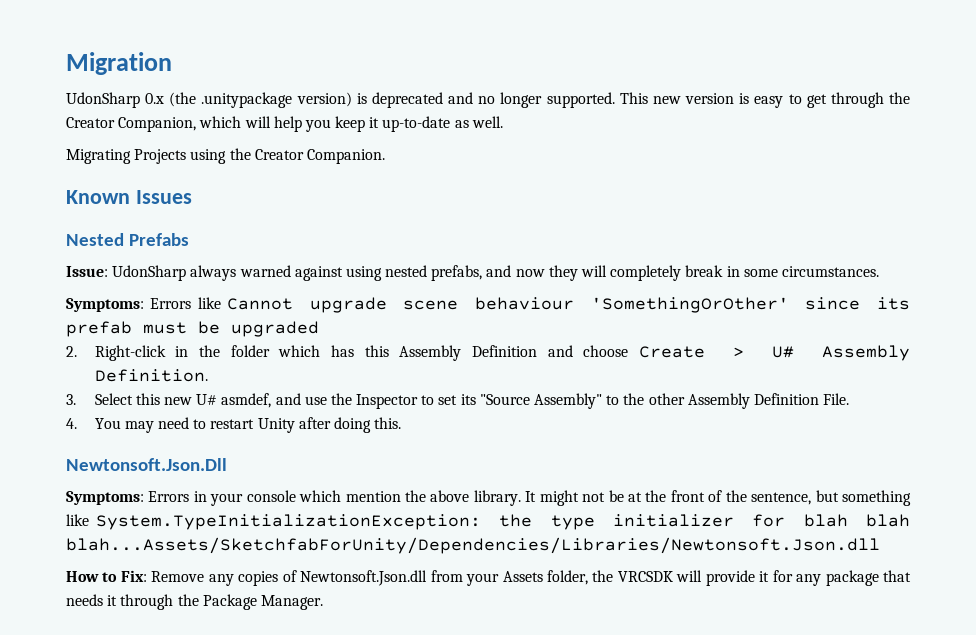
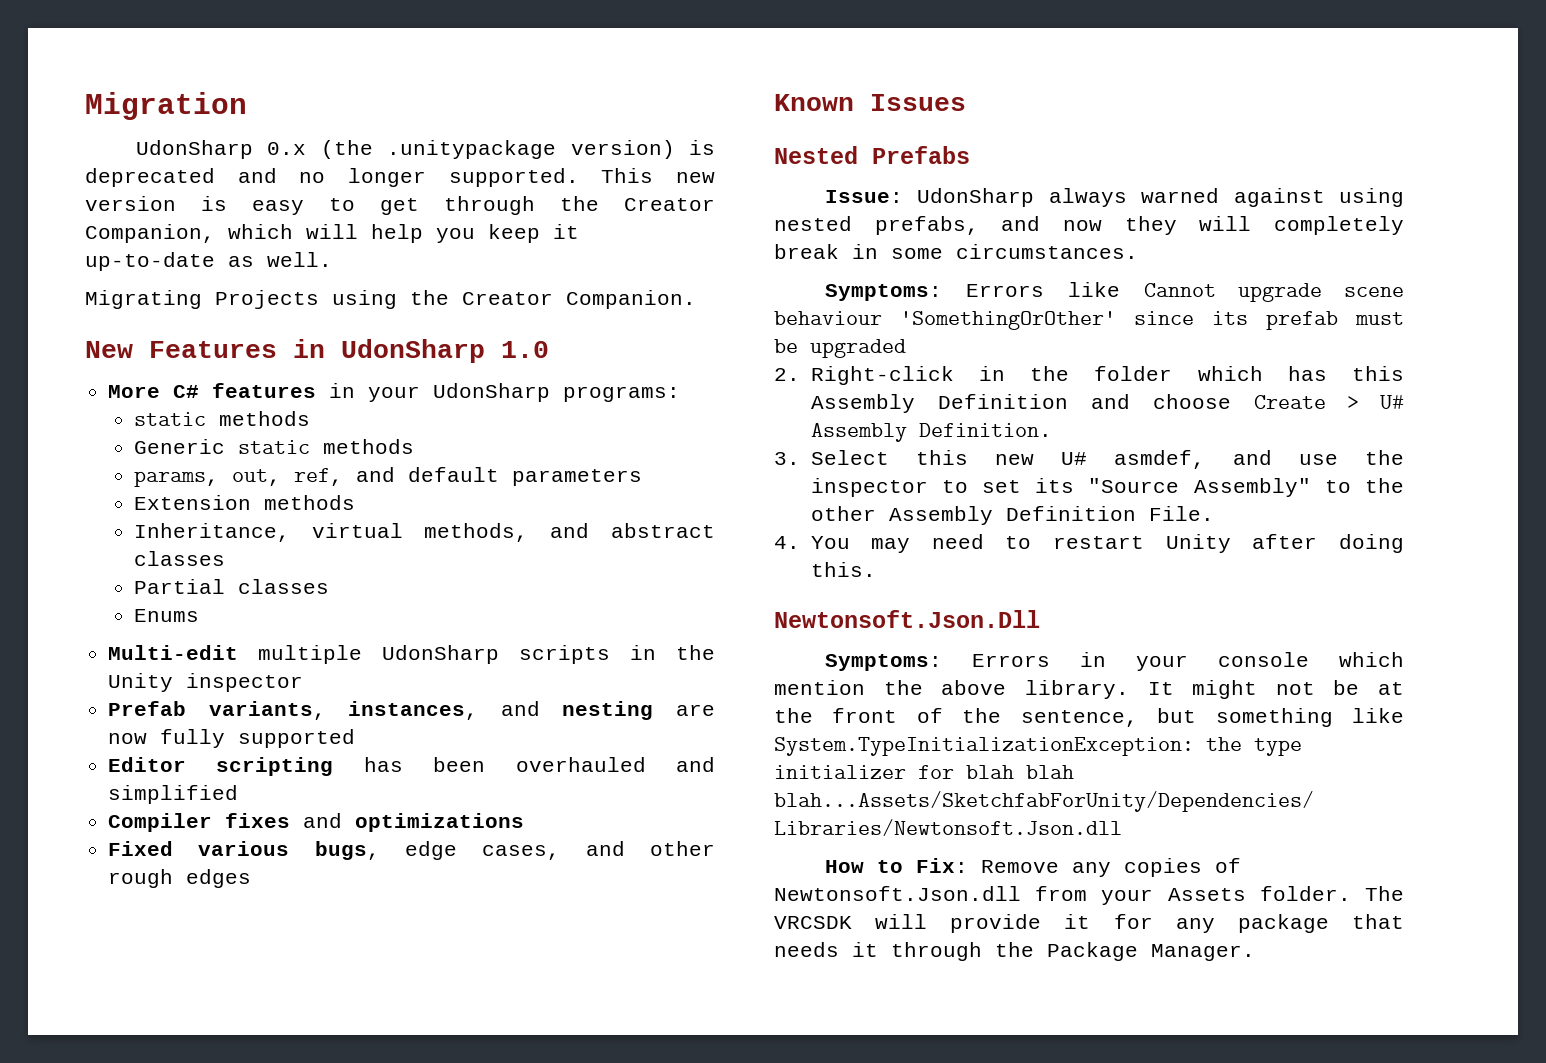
(385, 156) none -> [85,339,549,363] [108,383,681,402] [133,411,310,426] [133,439,414,454] [133,467,642,487] [133,495,355,510] [133,523,715,542] [133,551,225,566] [133,579,329,594] [133,609,199,622] [108,645,715,664] [108,673,304,692] [108,701,715,720] [108,729,356,748] [108,757,715,776] [108,785,239,804] [108,813,525,832] [108,841,715,860] [108,869,252,888] // New Features in UdonSharp 1.0 // More C# features in your UdonSharp programs: // static methods // Generic static methods // params, out, ref, and default parameters // Extension methods // Inheritance, virtual methods, and abstract classes // Partial classes // Enums // Multi-edit multiple UdonSharp scripts in the Unity inspector // Prefab variants, instances, and nesting are now fully supported // Editor scripting has been overhauled and simplified // Compiler fixes and optimizations // Fixed various bugs, edge cases, and other rough edges
[356,394,419,409] Inspector -> [810,478,928,497] inspector
[546,570,614,585] folder, the -> [1259,886,1404,901] folder. The

